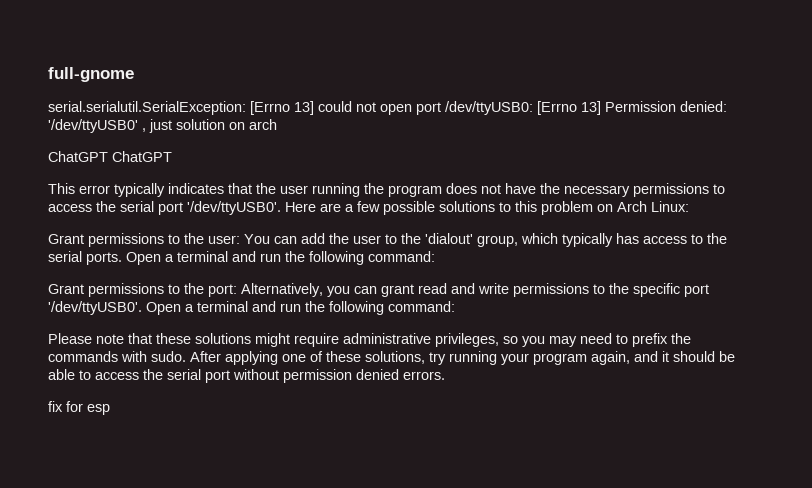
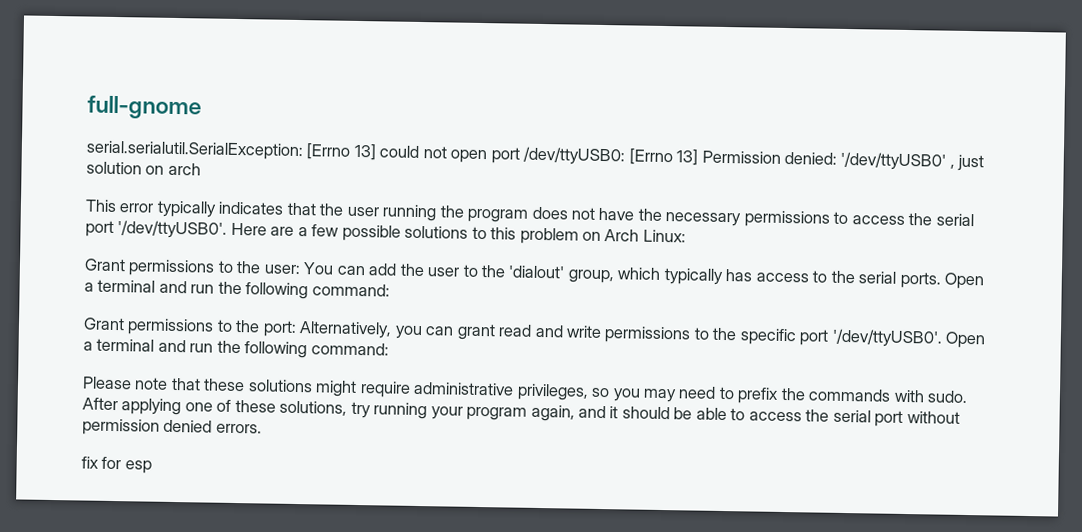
[48,151,172,162] // ChatGPT ChatGPT -> (201, 169) none

